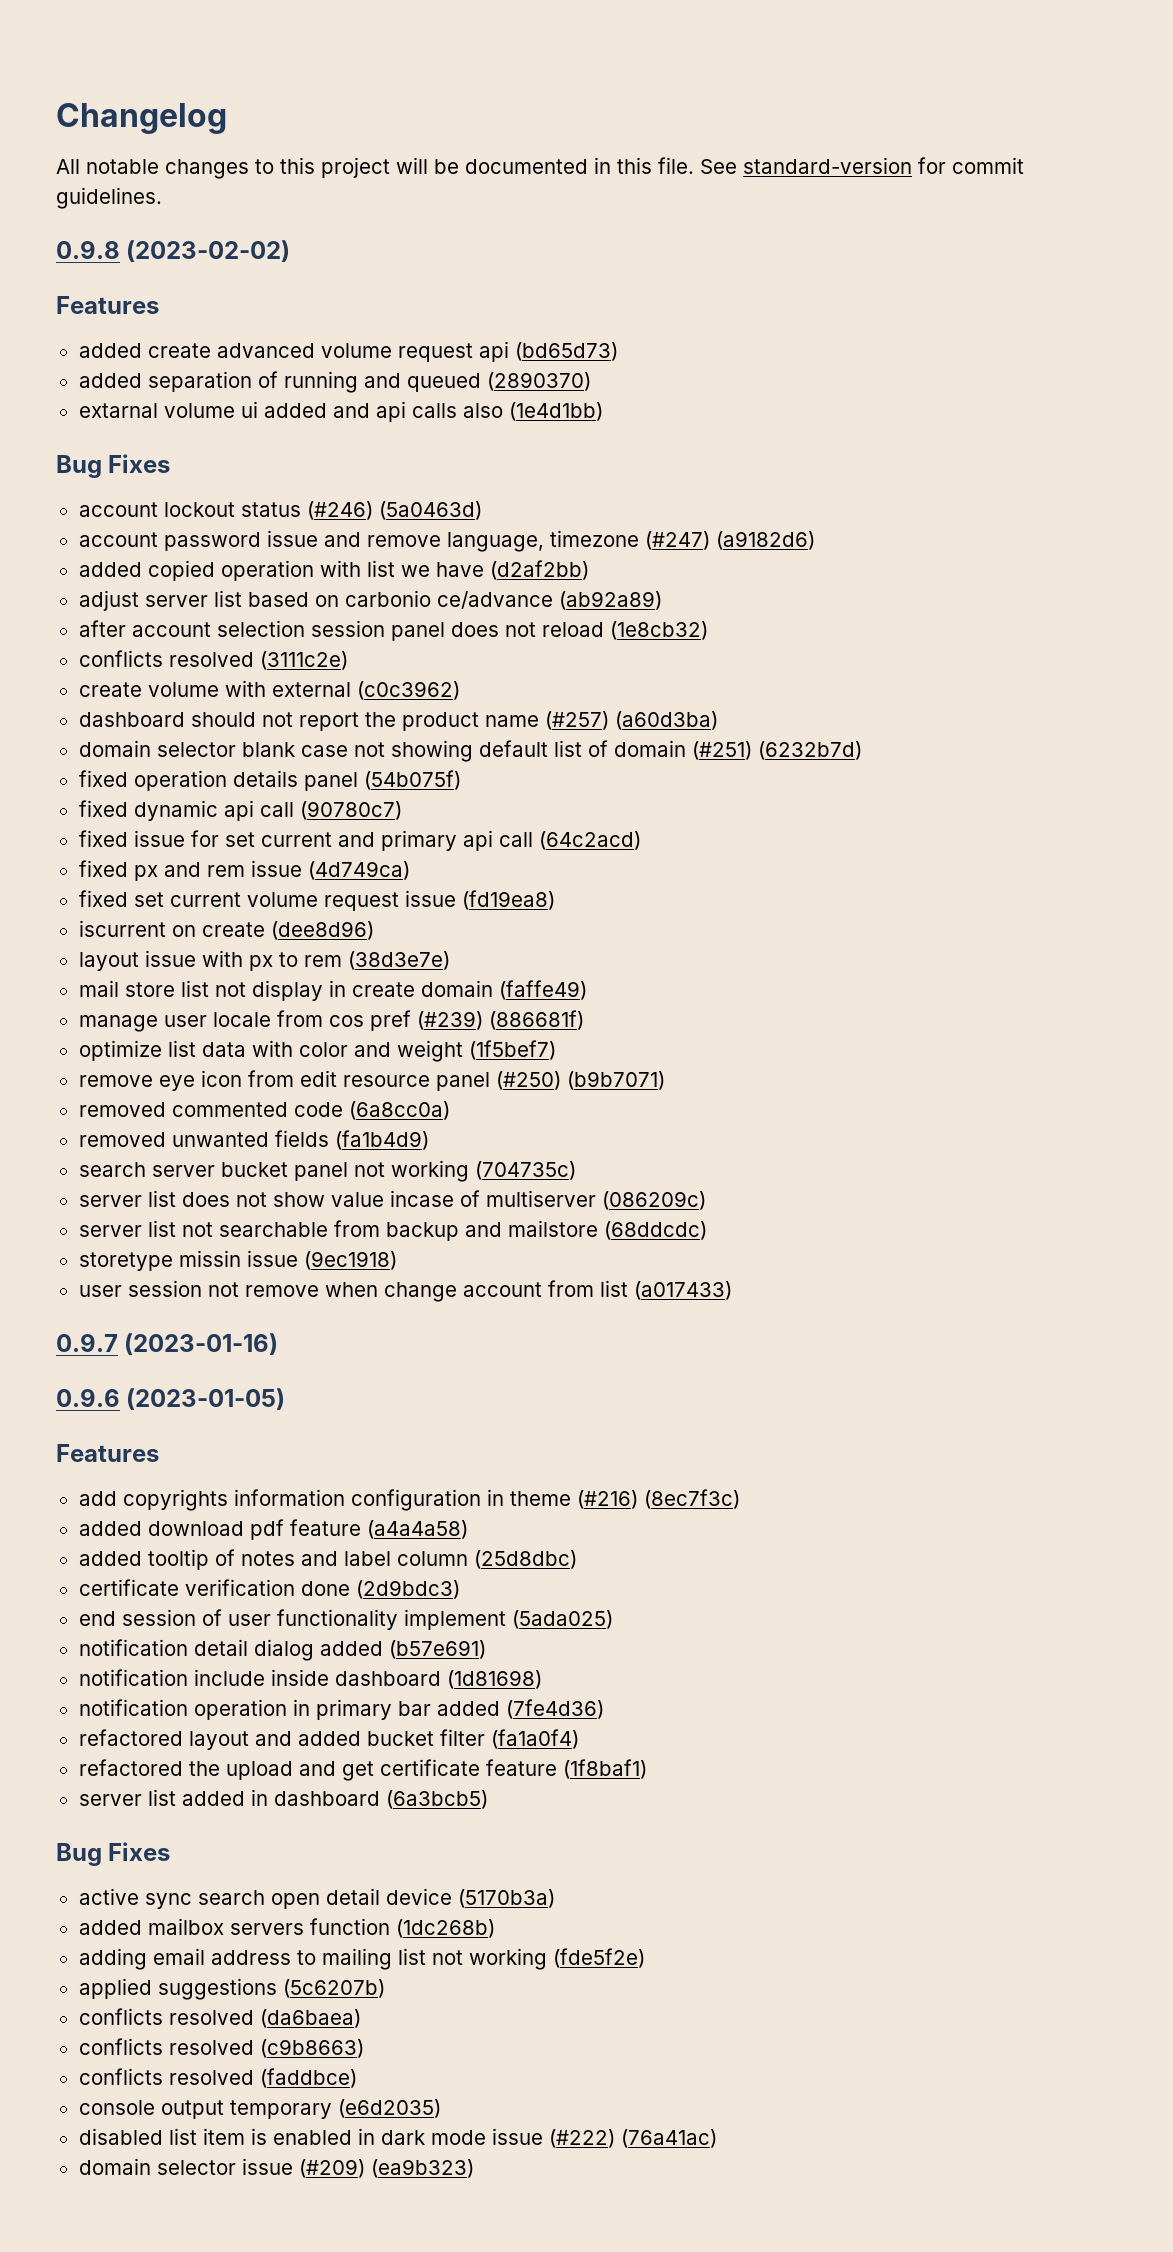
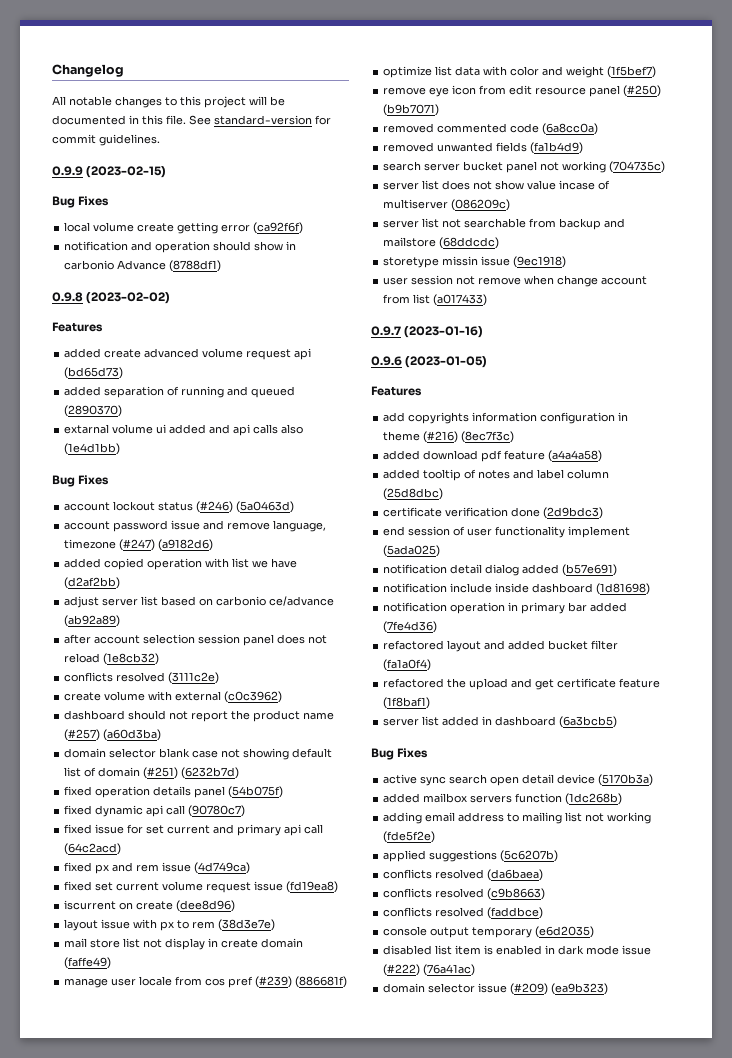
(162, 198) none -> [52,166,167,178] [52,196,110,208] [64,222,304,234] [64,241,297,253] [64,260,222,272] // 0.9.9 (2023-02-15) // Bug Fixes // local volume create getting error (ca92f6f) // notification and operation should show in carbonio Advance (8788df1)

